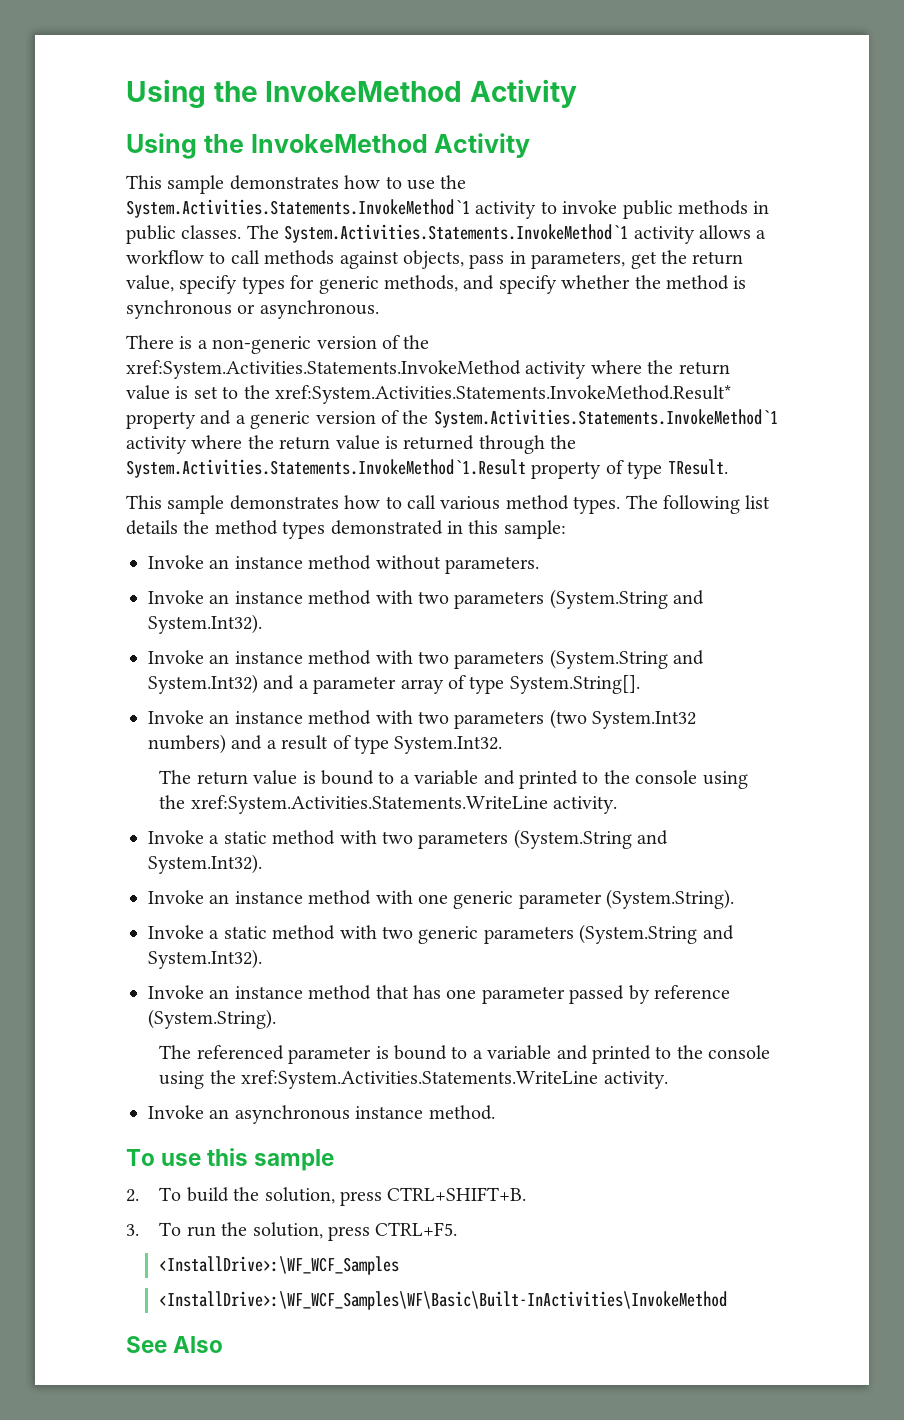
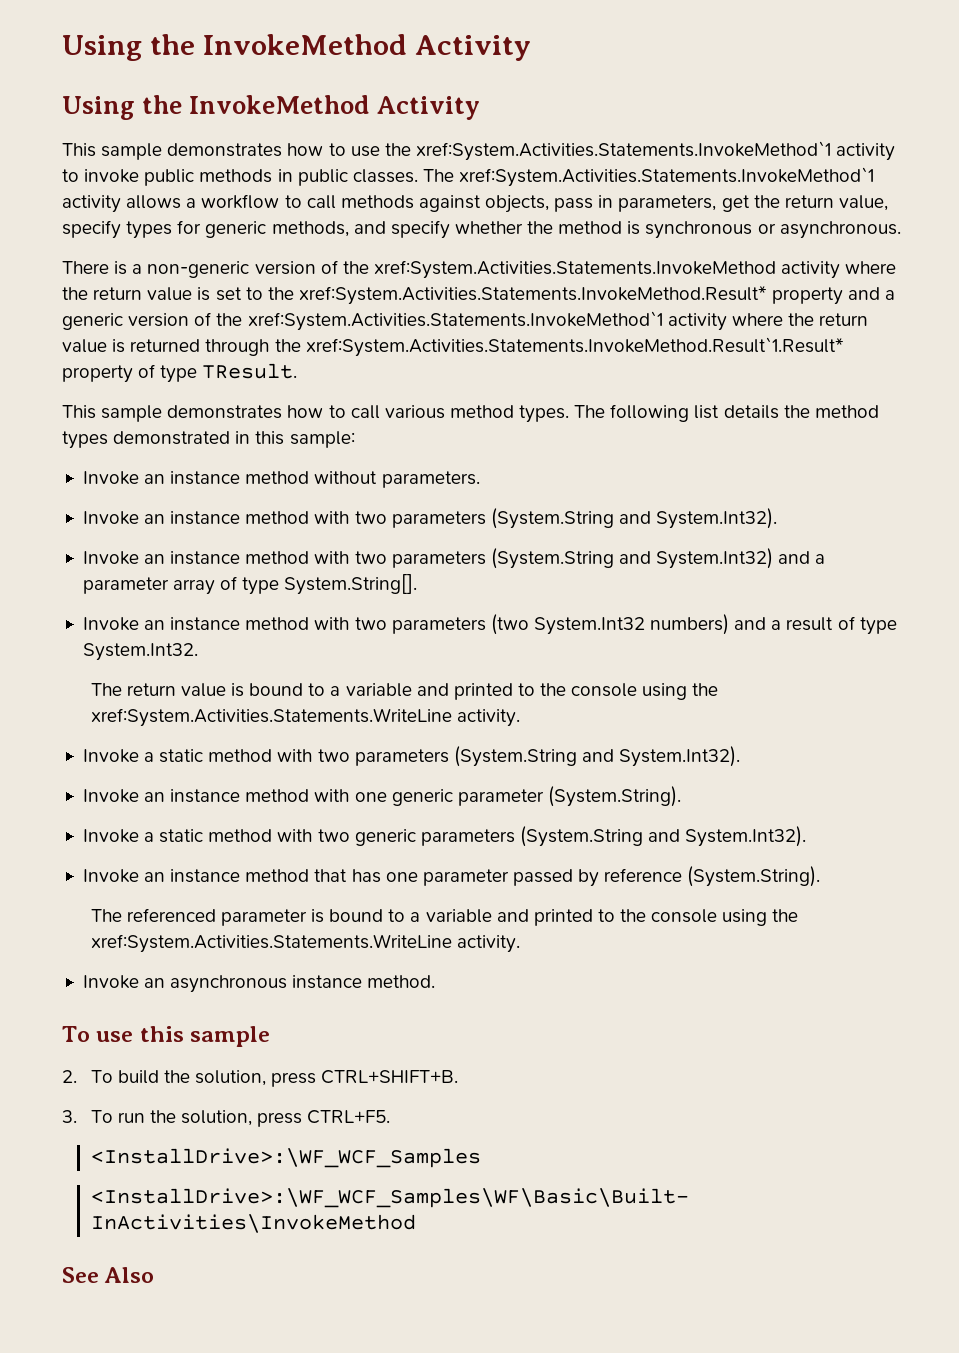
[126,199,470,218] System.Activities.Statements.InvokeMethod`1 -> [415,141,831,161] xref:System.Activities.Statements.InvokeMethod`1
[284,224,629,243] System.Activities.Statements.InvokeMethod`1 -> [459,167,875,187] xref:System.Activities.Statements.InvokeMethod`1
[433,409,778,428] System.Activities.Statements.InvokeMethod`1 -> [247,311,663,331] xref:System.Activities.Statements.InvokeMethod`1
[126,459,526,478] System.Activities.Statements.InvokeMethod`1.Result -> [305,337,844,357] xref:System.Activities.Statements.InvokeMethod.Result`1.Result*

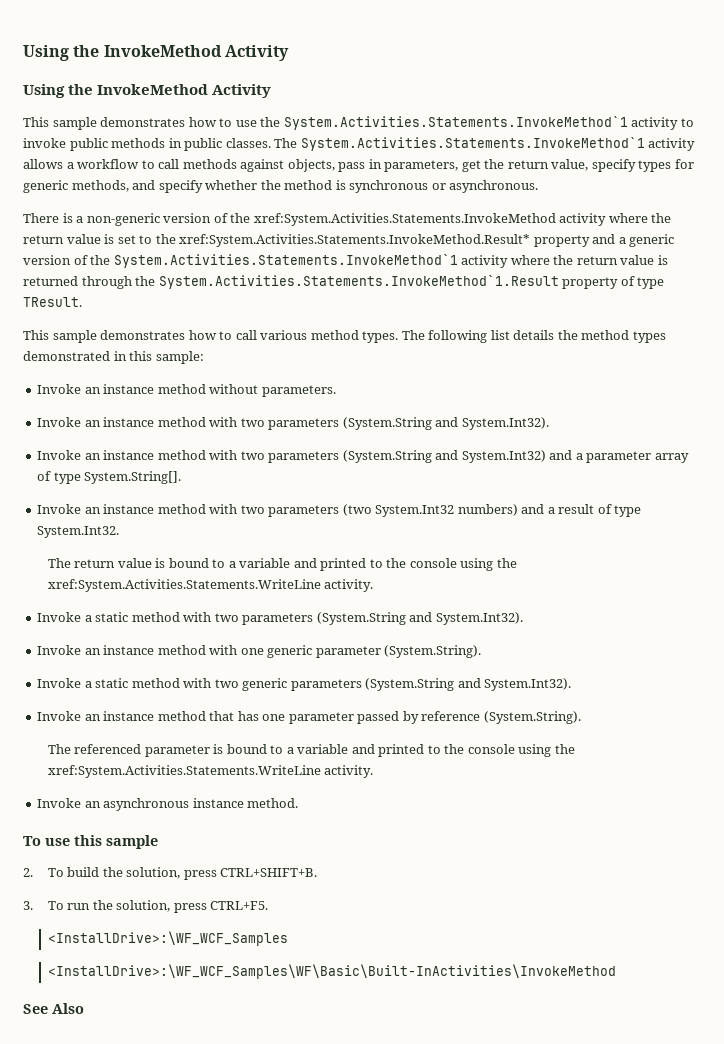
[415,141,831,161] xref:System.Activities.Statements.InvokeMethod`1 -> [283,116,628,130] System.Activities.Statements.InvokeMethod`1
[459,167,875,187] xref:System.Activities.Statements.InvokeMethod`1 -> [300,137,645,151] System.Activities.Statements.InvokeMethod`1
[247,311,663,331] xref:System.Activities.Statements.InvokeMethod`1 -> [113,254,458,268] System.Activities.Statements.InvokeMethod`1
[305,337,844,357] xref:System.Activities.Statements.InvokeMethod.Result`1.Result* -> [158,275,559,289] System.Activities.Statements.InvokeMethod`1.Result

